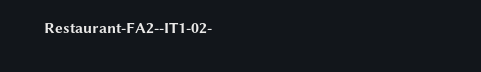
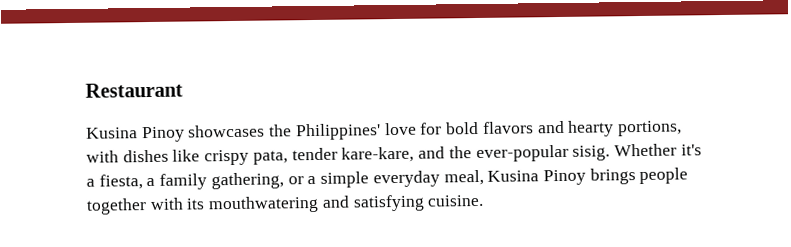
[44,22,212,34] Restaurant-FA2--IT1-02- -> [85,82,183,98] [86,120,682,143] [86,143,702,166] [86,167,689,190] [86,194,485,215] Restaurant // Kusina Pinoy showcases the Philippines' love for bold flavors and hearty portions, with dishes like crispy pata, tender kare-kare, and the ever-popular sisig. Whether it's a fiesta, a family gathering, or a simple everyday meal, Kusina Pinoy brings people together with its mouthwatering and satisfying cuisine.

